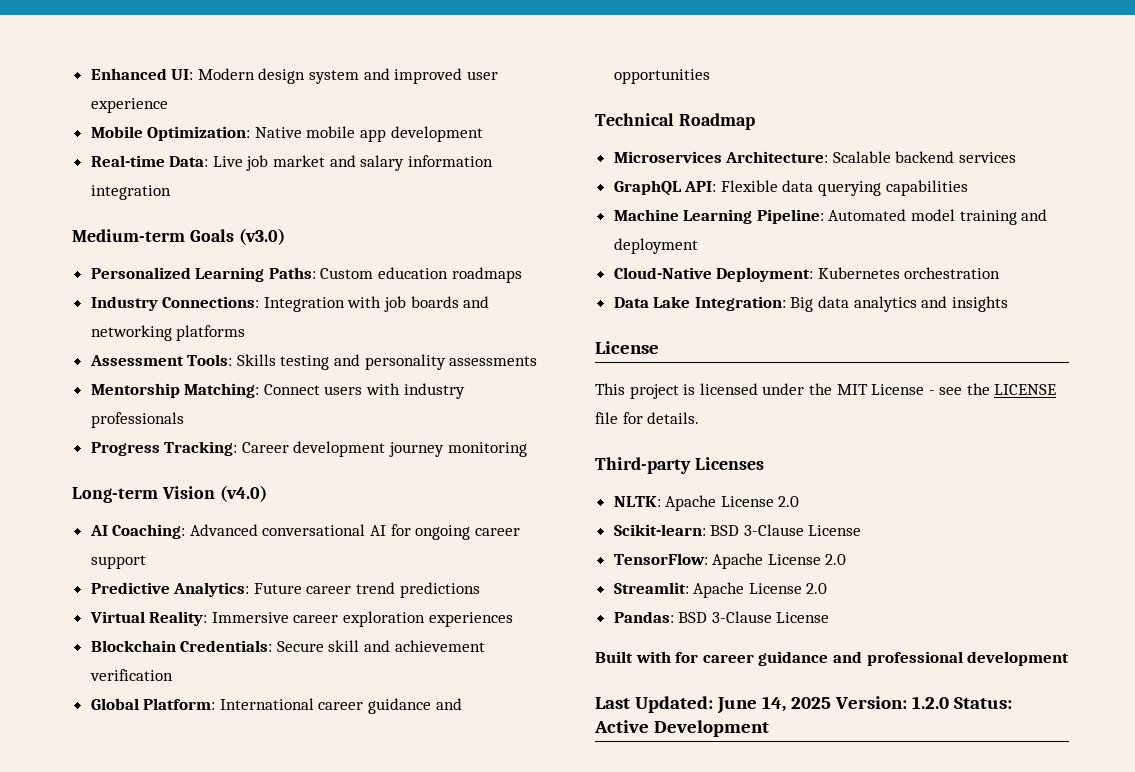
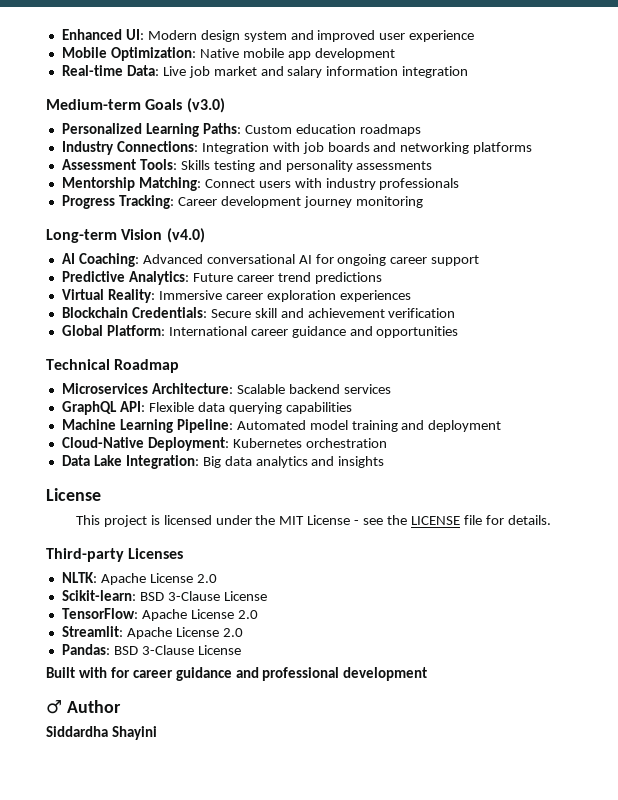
[595,696,1012,714] [594,720,769,737] Last Updated: June 14, 2025 Version: 1.2.0 Status: Active Development -> [46,700,121,714] [46,726,157,740] ♂ Author // Siddardha Shayini

